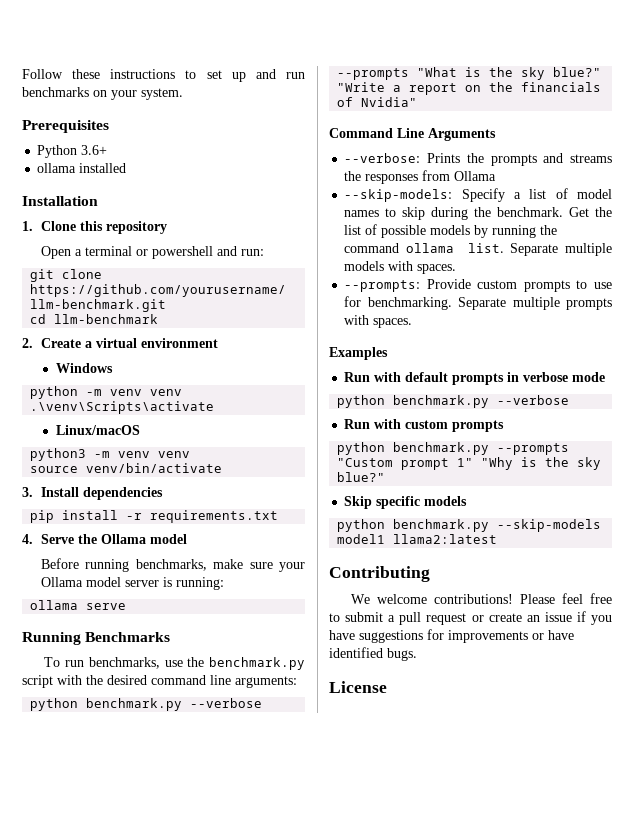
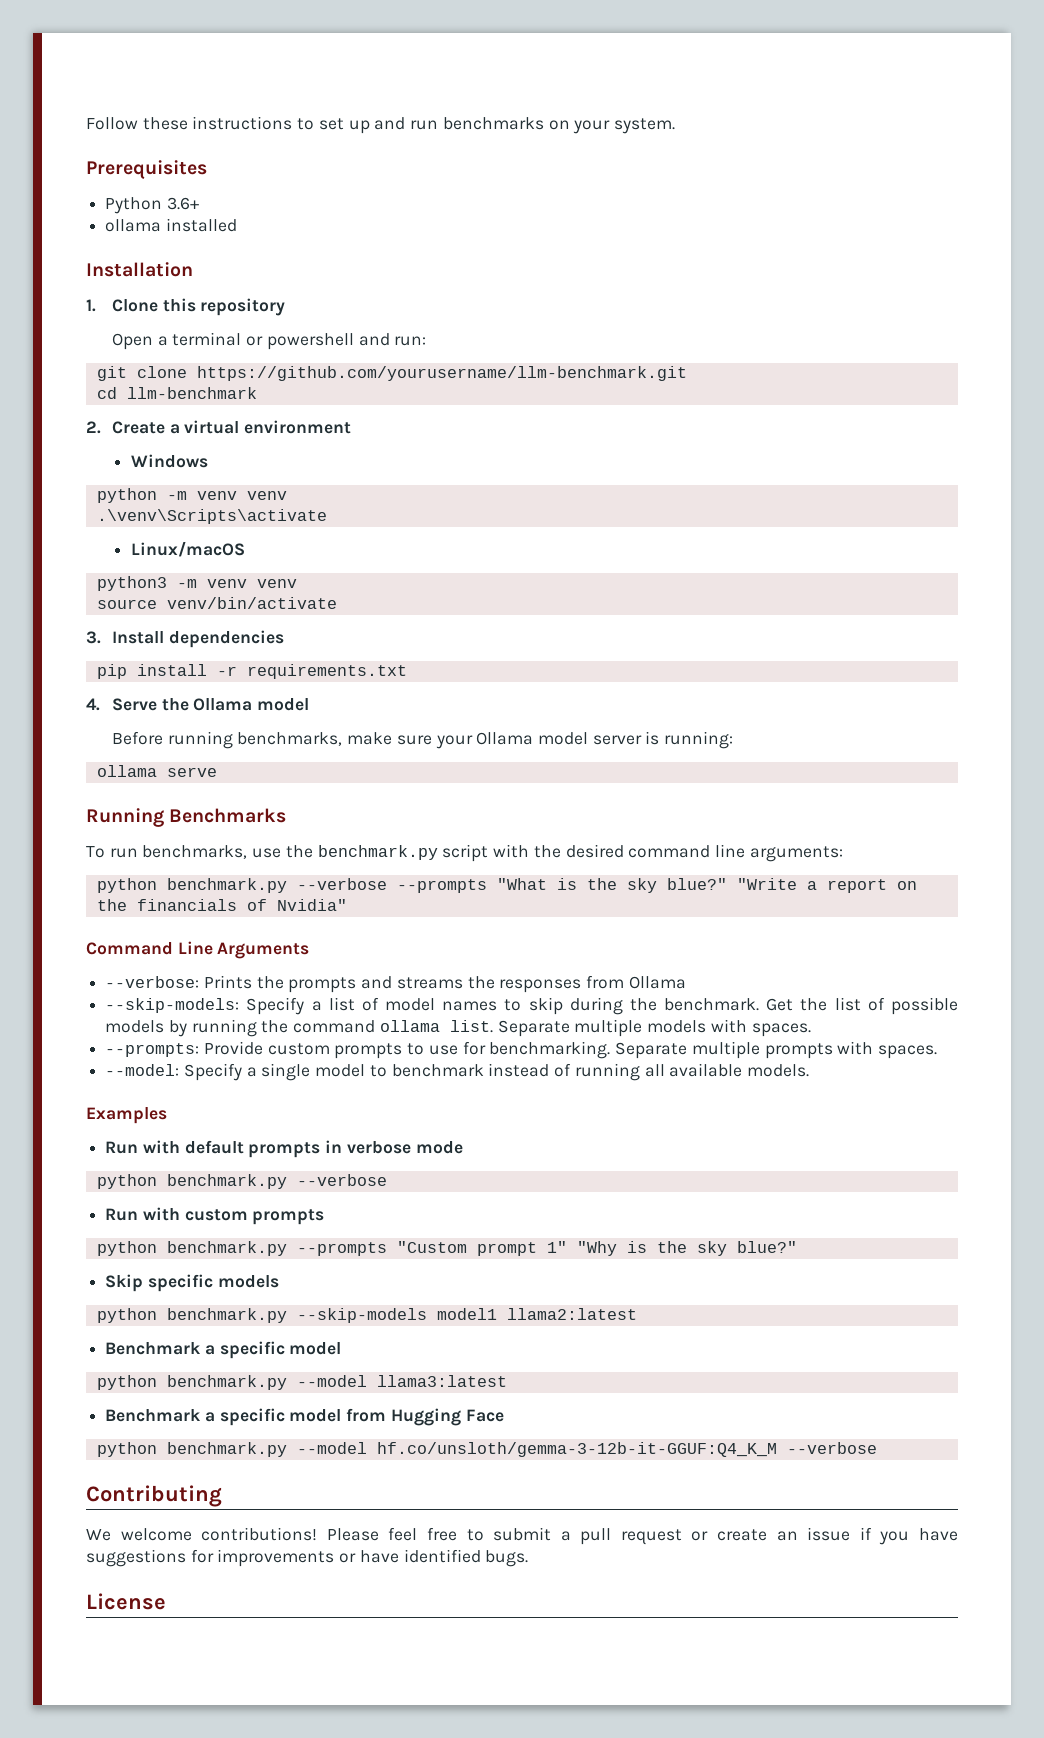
(413, 323) none -> [105,1063,809,1081] // --model: Specify a single model to benchmark instead of running all available models.
(498, 539) none -> [105,1341,342,1359] [96,1375,507,1390] [105,1408,504,1426] [96,1442,877,1457] // Benchmark a specific model // python benchmark.py --model llama3:latest // Benchmark a specific model from Hugging Face // python benchmark.py --model hf.co/unsloth/gemma-3-12b-it-GGUF:Q4_K_M --verbose

